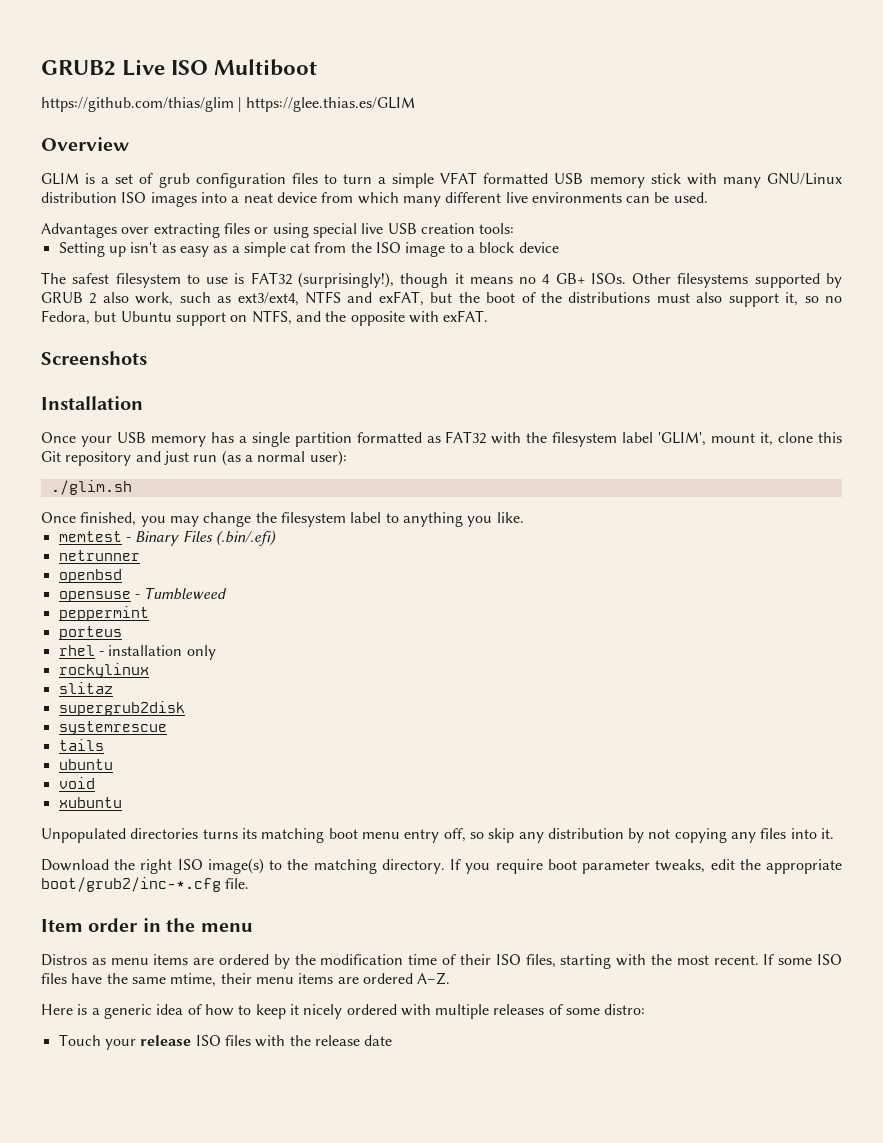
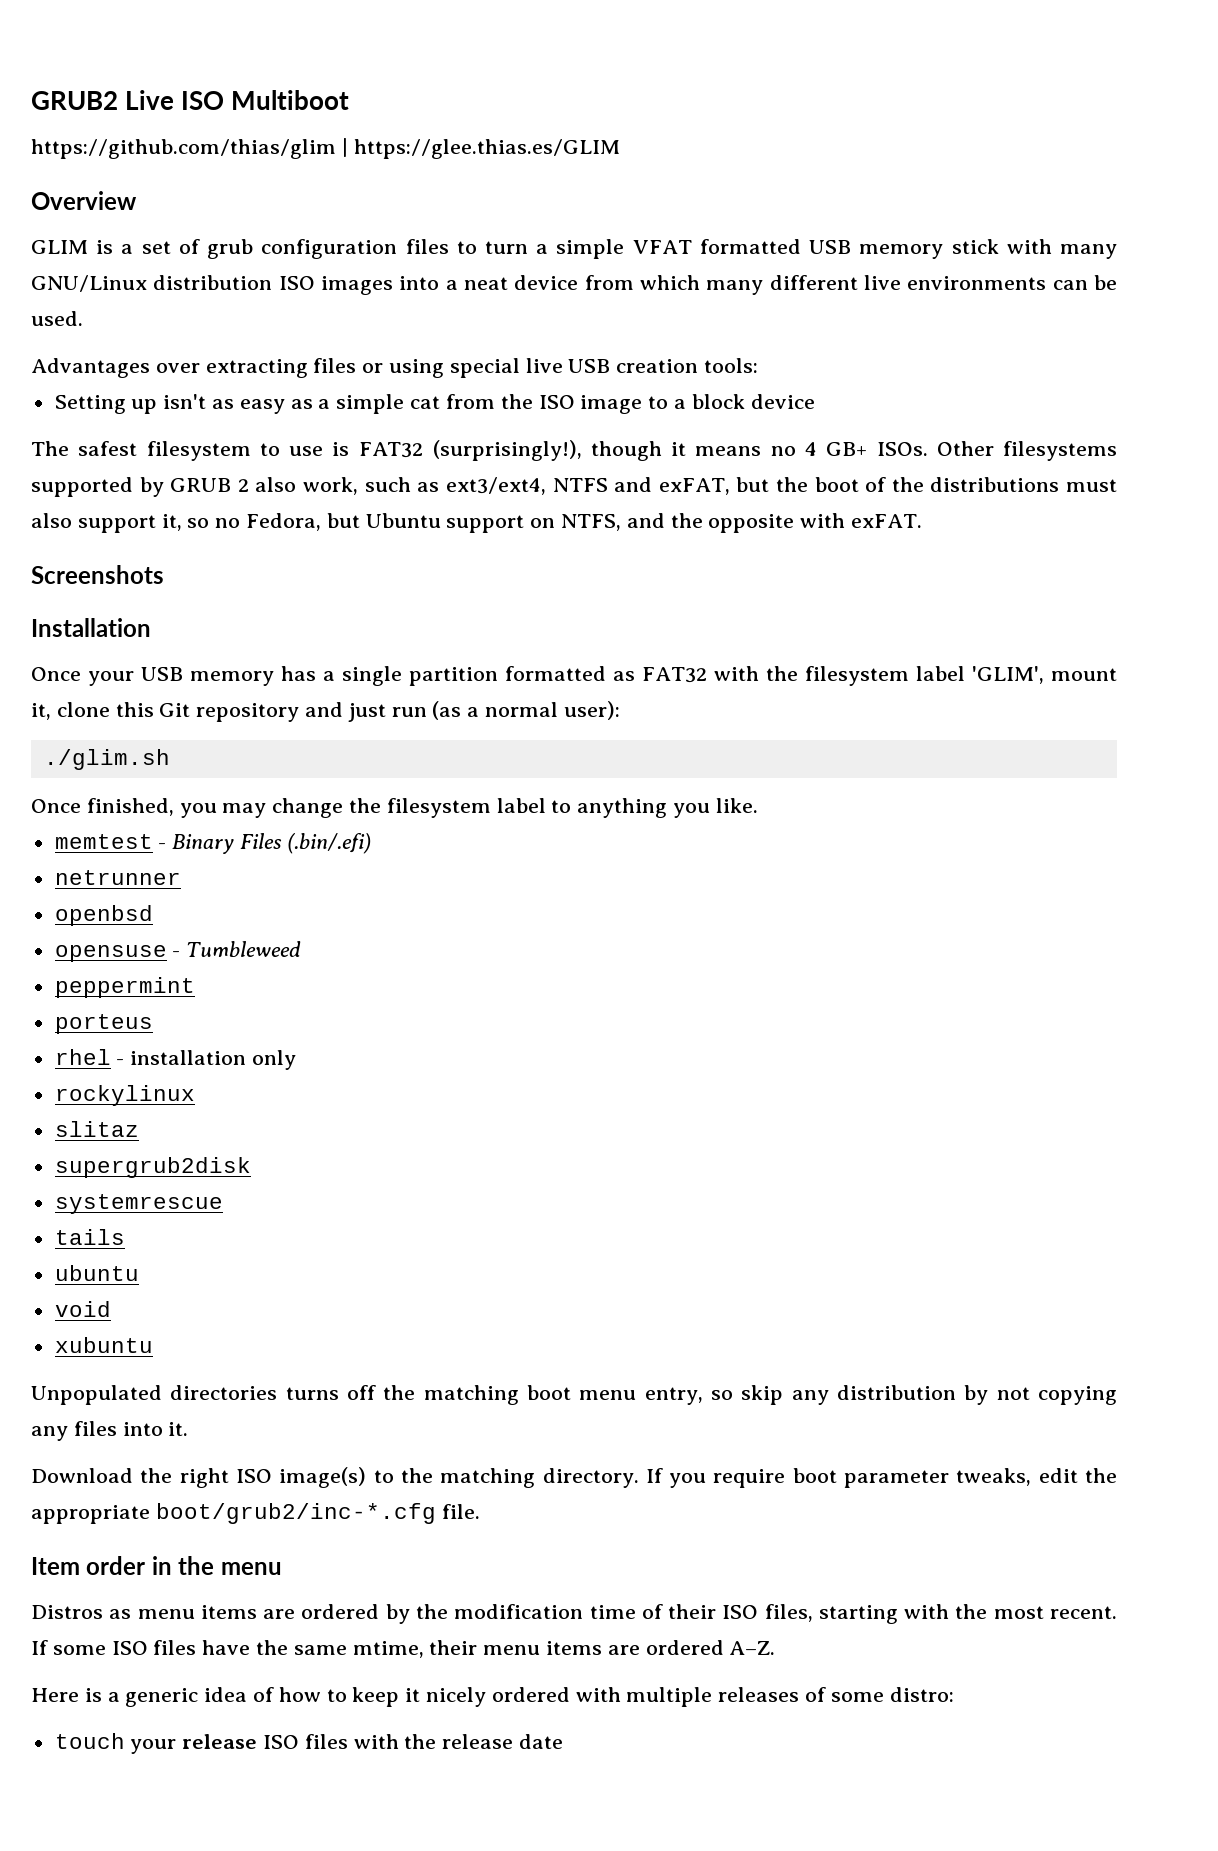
[241,828,257,839] its -> [347,1385,416,1400] off the
[404,828,466,843] entry off, -> [644,1387,703,1405] entry,
[58,1034,101,1046] Touch -> [54,1733,125,1749] touch

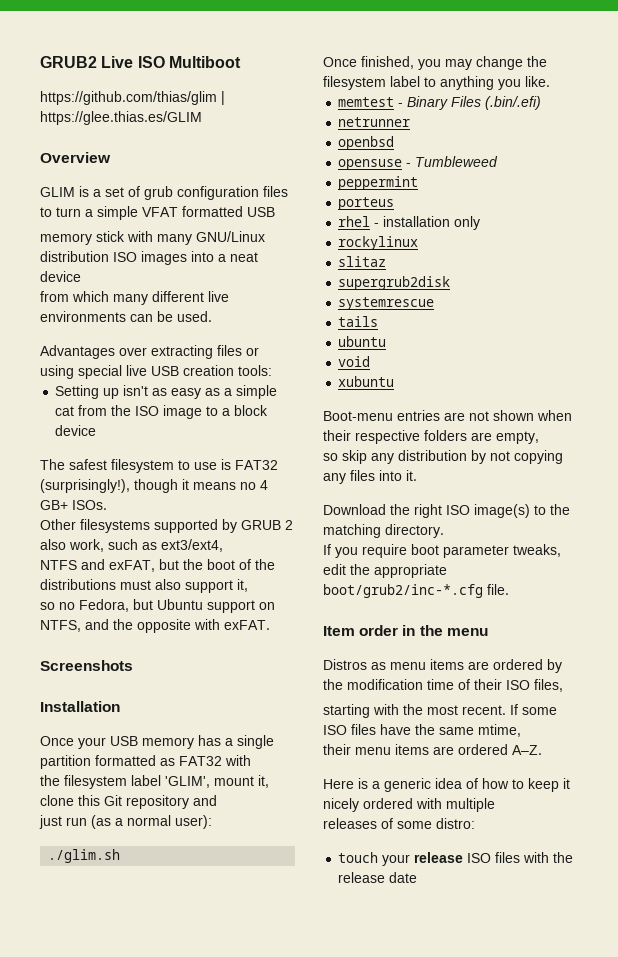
(852, 247) none -> (275, 212) //
(579, 282) none -> (81, 276) //
(928, 449) none -> (107, 505) //
(546, 486) none -> (223, 545) //
(182, 522) none -> (248, 585) //
(759, 673) none -> (251, 760) //
(344, 709) none -> (217, 800) //
[31,1385,703,1405] Unpopulated directories turns off the matching boot menu entry, -> [323,410,572,421] [323,430,539,444] Boot-menu entries are not shown when their respective folders are empty, //
(639, 1478) none -> (444, 531) //
(813, 1613) none -> (563, 685) //
(424, 1649) none -> (521, 730) //
(713, 1697) none -> (495, 805) //

